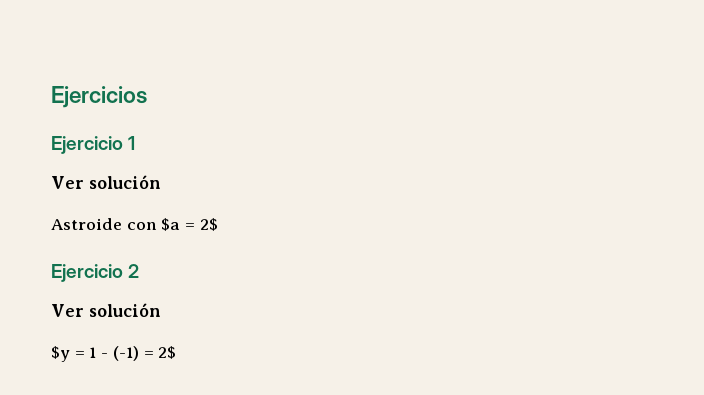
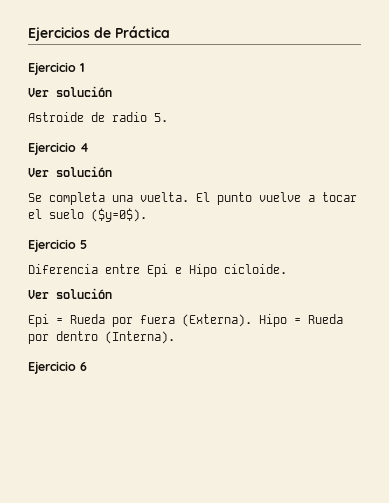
(147, 97) none -> [94,26,170,38] de Práctica
[126,218,218,231] [51,264,140,282] [51,303,161,317] [51,346,177,362] con $a = 2$ // Ejercicio 2 // Ver solución // $y = 1 - (-1) = 2$ -> [91,112,168,122] [28,142,89,155] [28,166,112,177] [28,192,357,205] [28,208,147,222] [28,239,87,252] [28,264,287,277] [28,288,112,299] [28,314,343,327] [28,331,175,344] [28,361,87,374] de radio 5. // Ejercicio 4 // Ver solución // Se completa una vuelta. El punto vuelve a tocar el suelo ($y=0$). // Ejercicio 5 // Diferencia entre Epi e Hipo cicloide. // Ver solución // Epi = Rueda por fuera (Externa). Hipo = Rueda por dentro (Interna). // Ejercicio 6

